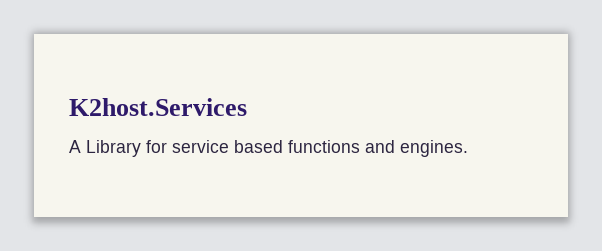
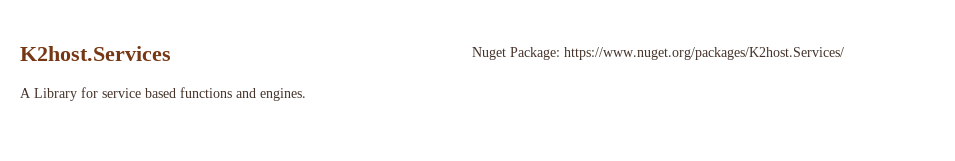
(468, 148) none -> [472,47,844,60] // Nuget Package: https://www.nuget.org/packages/K2host.Services/

